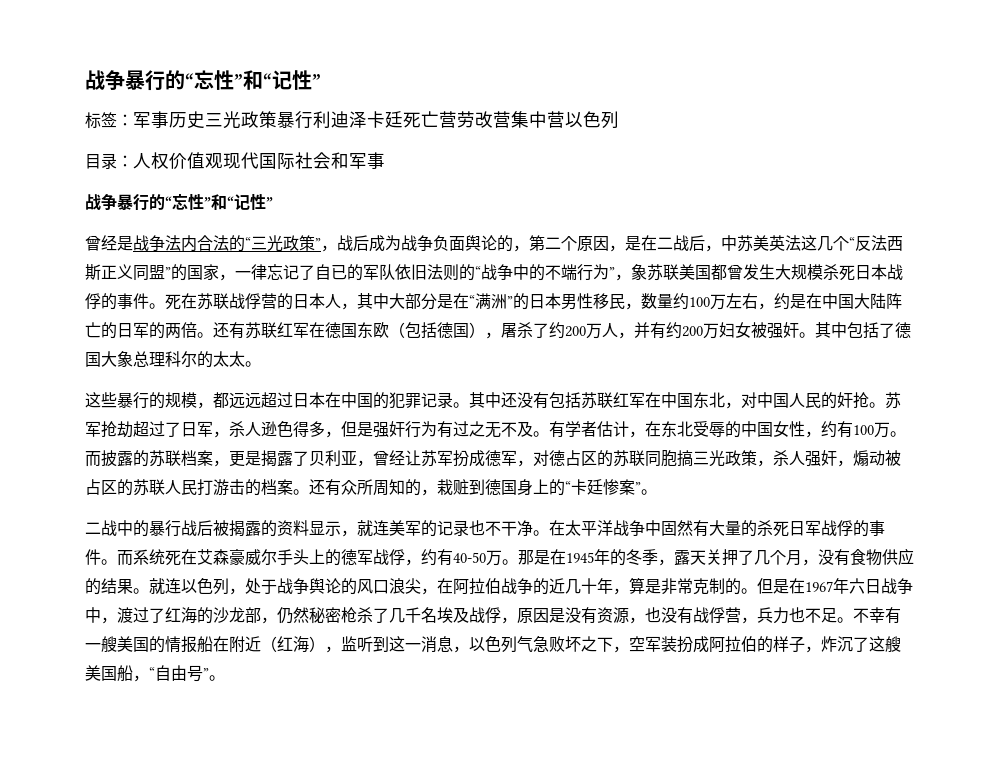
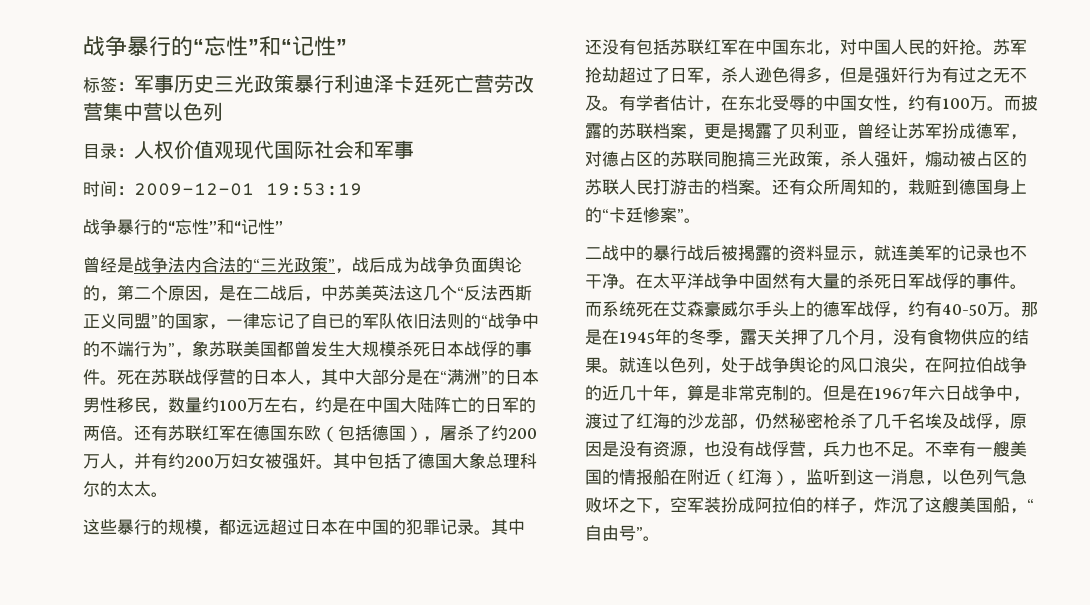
(385, 160) none -> [83,181,362,197] // 时间：2009-12-01 19:53:19

